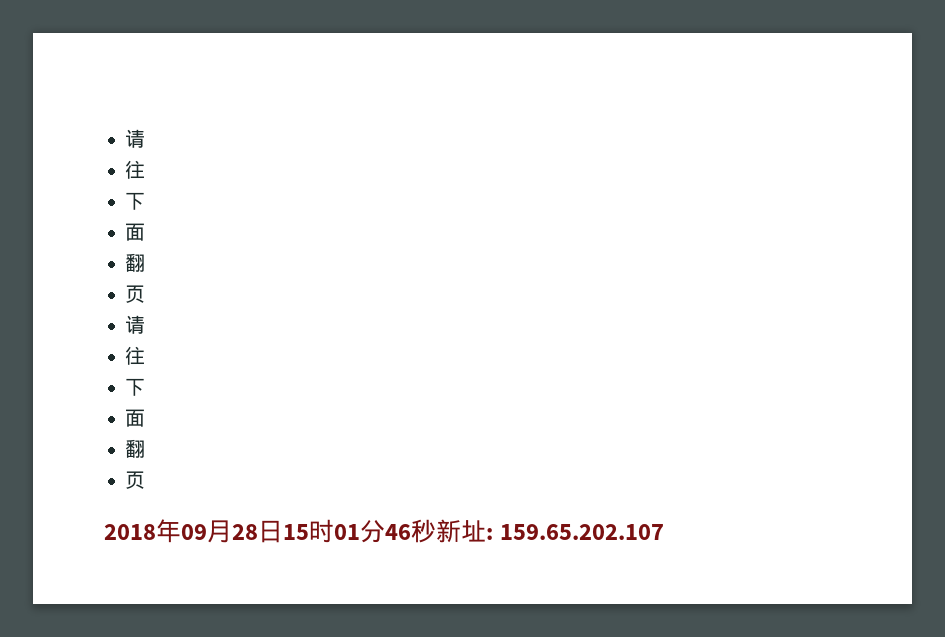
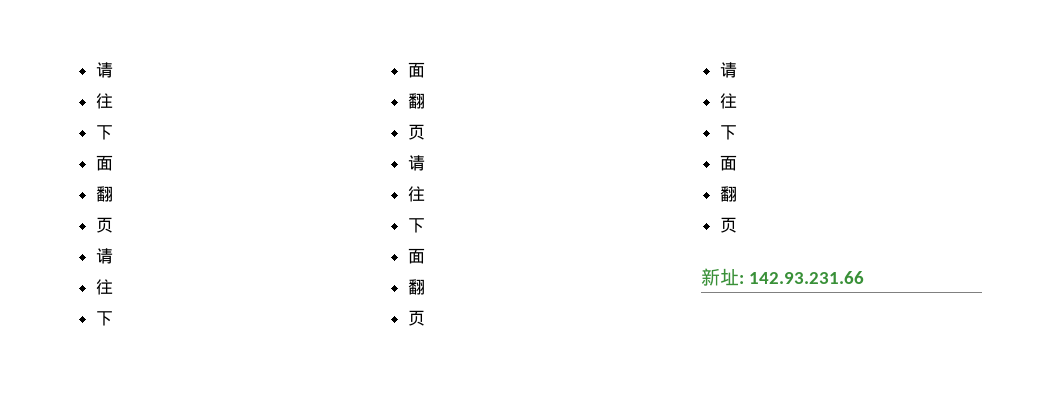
[125,129,146,148] [125,160,146,179] [125,192,146,210] [125,223,146,241] [125,253,146,272] [125,285,146,303] [125,315,146,334] [125,346,146,365] [125,378,146,396] [125,409,146,427] [125,439,146,458] [125,471,146,489] [104,519,436,543] 请 // 往 // 下 // 面 // 翻 // 页 // 请 // 往 // 下 // 面 // 翻 // 页 // 2018年09月28日15时01分46秒 -> [95,62,113,78] [95,93,113,109] [95,125,113,140] [95,155,113,171] [95,186,113,202] [95,217,113,233] [95,248,113,264] [95,279,113,295] [95,311,113,326] [407,62,425,78] [407,93,425,109] [407,124,425,140] [407,155,425,171] [407,186,425,202] [407,218,425,233] [407,248,425,264] [407,279,425,295] [407,310,425,326] [719,62,737,78] [719,93,737,109] [719,125,737,140] [719,155,737,171] [719,186,737,202] [719,217,737,233] 请 // 往 // 下 // 面 // 翻 // 页 // 请 // 往 // 下 // 面 // 翻 // 页 // 请 // 往 // 下 // 面 // 翻 // 页 // 请 // 往 // 下 // 面 // 翻 // 页 //
[499,524,664,540] 159.65.202.107 -> [748,271,864,284] 142.93.231.66

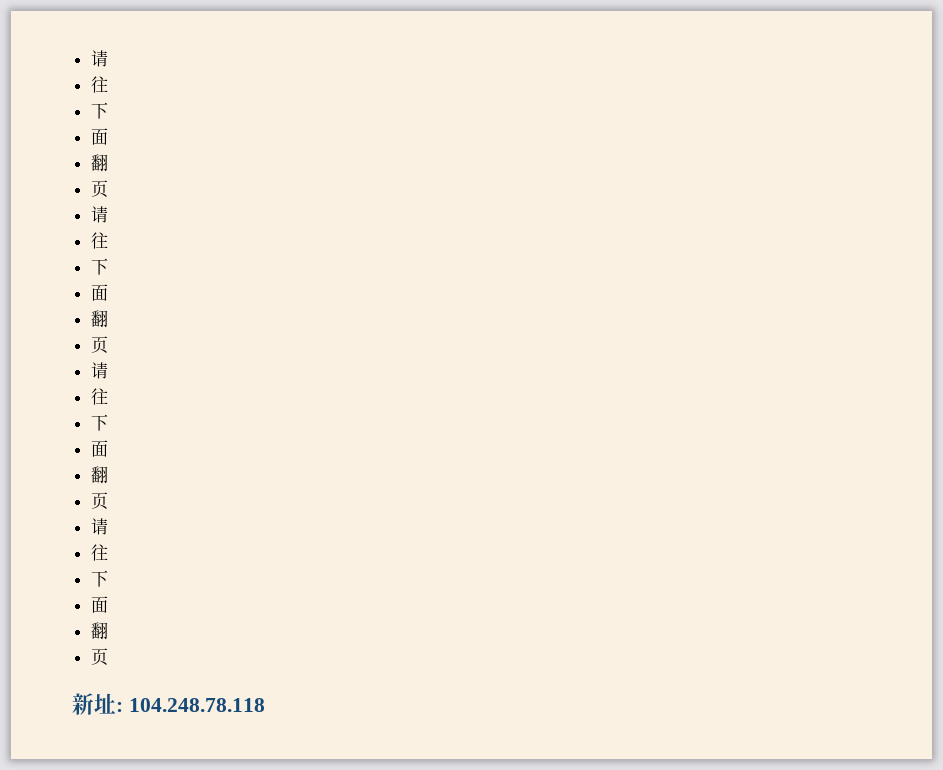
[748,271,864,284] 142.93.231.66 -> [128,698,265,712] 104.248.78.118

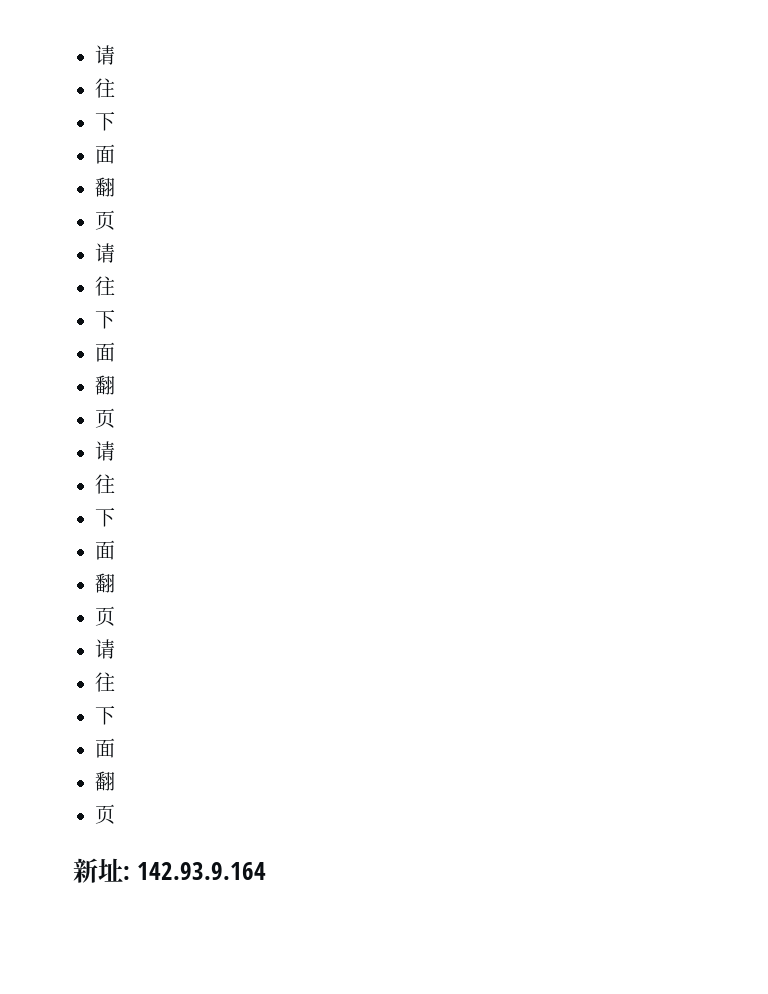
[128,698,265,712] 104.248.78.118 -> [136,862,266,880] 142.93.9.164

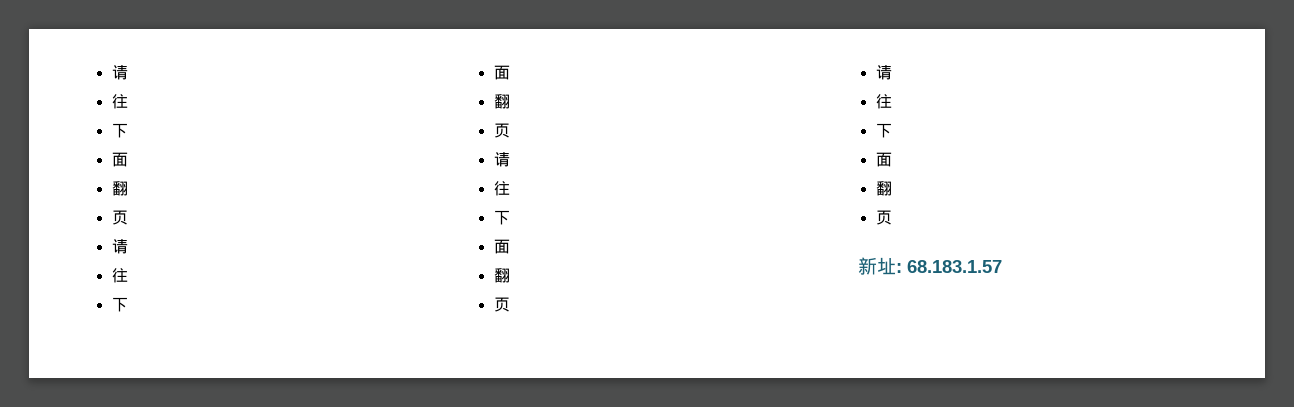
[136,862,266,880] 142.93.9.164 -> [907,260,1002,273] 68.183.1.57

